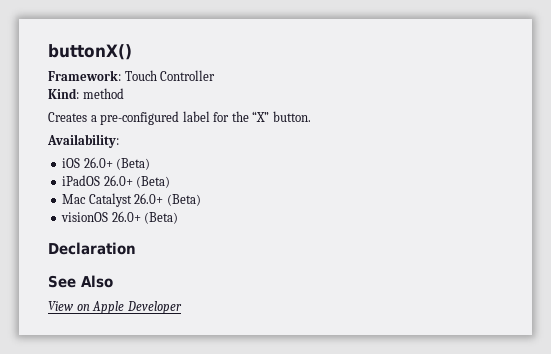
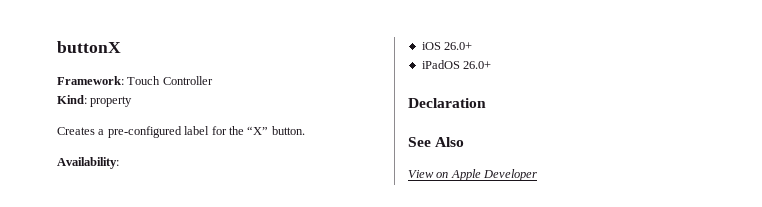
[48,44,132,60] buttonX() -> [57,41,121,53] buttonX
[82,88,124,99] method -> [90,96,133,107] property
[116,158,151,170] (Beta) -> (473, 46) none
[136,176,171,188] [62,193,201,207] [61,211,179,224] (Beta) // Mac Catalyst 26.0+ (Beta) // visionOS 26.0+ (Beta) -> (492, 65) none

